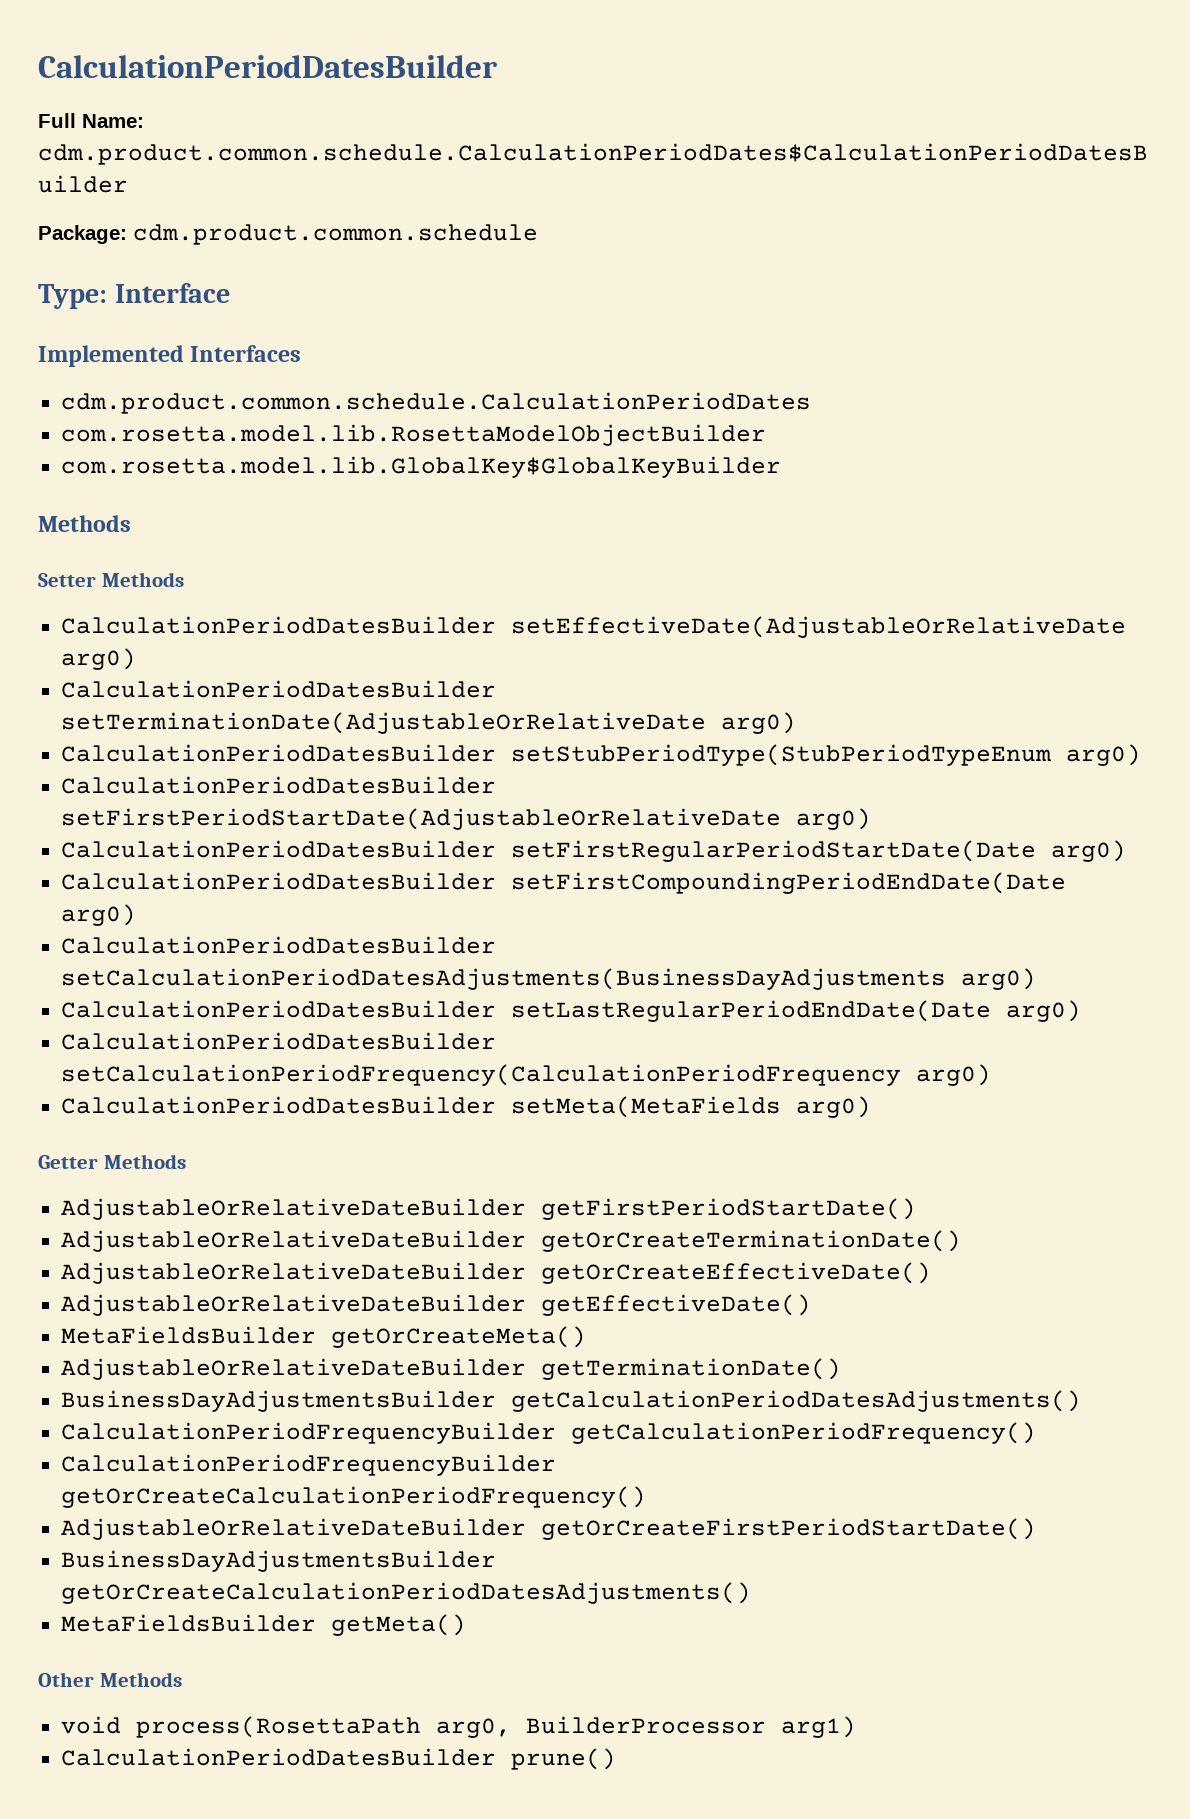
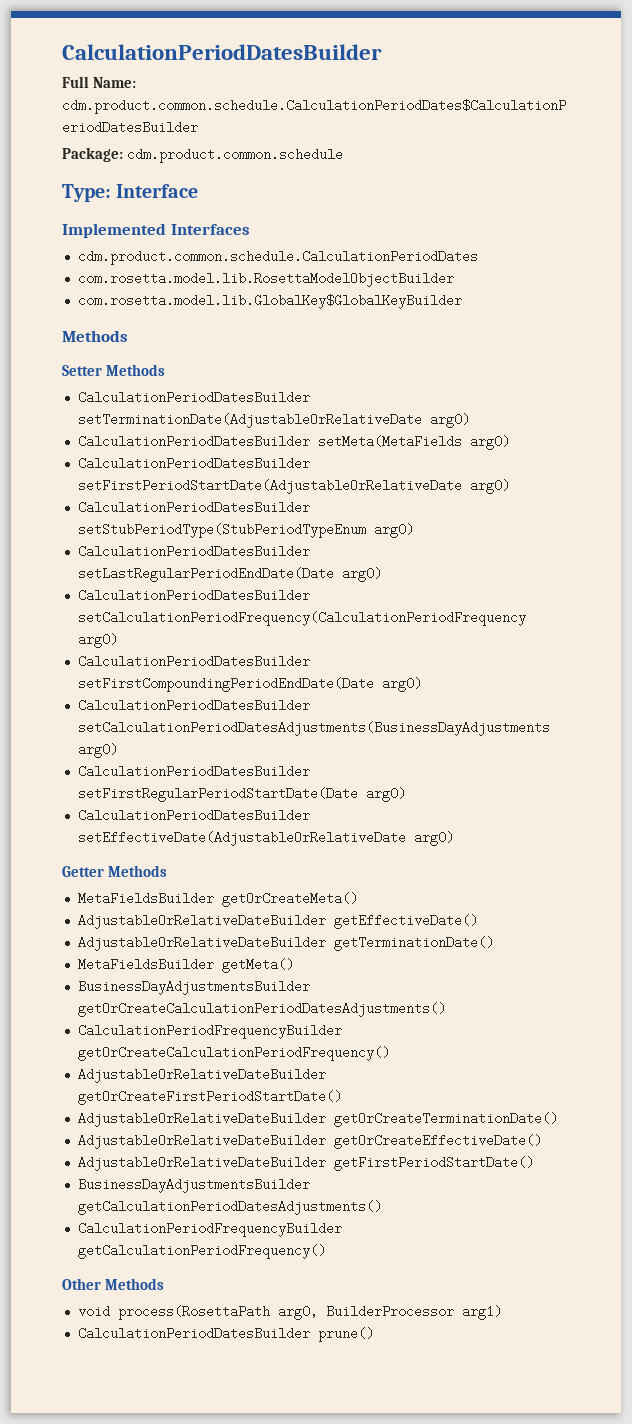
[510,616,1126,638] [60,648,136,670] [60,680,496,698] [60,712,706,734] setEffectiveDate(AdjustableOrRelativeDate arg0) // CalculationPeriodDatesBuilder setTerminationDate(AdjustableOrRelativeDate -> [77,413,470,428] [77,435,510,450] [77,457,310,470] [77,479,462,494] setTerminationDate(AdjustableOrRelativeDate arg0) // CalculationPeriodDatesBuilder setMeta(MetaFields arg0) // CalculationPeriodDatesBuilder setFirstPeriodStartDate(AdjustableOrRelativeDate
[60,808,871,830] [60,840,1036,862] setFirstPeriodStartDate(AdjustableOrRelativeDate arg0) // CalculationPeriodDatesBuilder setFirstRegularPeriodStartDate(Date -> [77,567,382,582] [77,589,310,602] [77,611,526,626] setLastRegularPeriodEndDate(Date arg0) // CalculationPeriodDatesBuilder setCalculationPeriodFrequency(CalculationPeriodFrequency
[510,1000,1081,1022] [60,1032,496,1050] [60,1064,991,1086] [60,1096,781,1118] setLastRegularPeriodEndDate(Date arg0) // CalculationPeriodDatesBuilder setCalculationPeriodFrequency(CalculationPeriodFrequency arg0) // CalculationPeriodDatesBuilder setMeta(MetaFields -> [77,787,406,802] [77,809,310,822] [77,831,406,846] setFirstRegularPeriodStartDate(Date arg0) // CalculationPeriodDatesBuilder setEffectiveDate(AdjustableOrRelativeDate
[60,1198,916,1220] // AdjustableOrRelativeDateBuilder getFirstPeriodStartDate() -> [77,892,358,907] [77,914,478,929] [77,936,494,951] [77,958,294,973] [77,980,310,995] [77,1002,446,1017] [77,1024,342,1039] [77,1046,390,1061] [77,1068,326,1083] [77,1090,342,1105] // MetaFieldsBuilder getOrCreateMeta() // AdjustableOrRelativeDateBuilder getEffectiveDate() // AdjustableOrRelativeDateBuilder getTerminationDate() // MetaFieldsBuilder getMeta() // BusinessDayAdjustmentsBuilder getOrCreateCalculationPeriodDatesAdjustments() // CalculationPeriodFrequencyBuilder getOrCreateCalculationPeriodFrequency() // AdjustableOrRelativeDateBuilder getOrCreateFirstPeriodStartDate()
[540,1294,811,1316] [60,1326,586,1348] [60,1358,841,1380] getEffectiveDate() // MetaFieldsBuilder getOrCreateMeta() // AdjustableOrRelativeDateBuilder getTerminationDate() -> [333,1156,534,1171] getFirstPeriodStartDate()
[60,1454,556,1476] [60,1486,646,1508] [60,1518,1036,1540] [60,1550,496,1572] [60,1582,751,1604] [60,1614,466,1636] // CalculationPeriodFrequencyBuilder getOrCreateCalculationPeriodFrequency() // AdjustableOrRelativeDateBuilder getOrCreateFirstPeriodStartDate() // BusinessDayAdjustmentsBuilder getOrCreateCalculationPeriodDatesAdjustments() // MetaFieldsBuilder getMeta() -> (326, 1251) none

